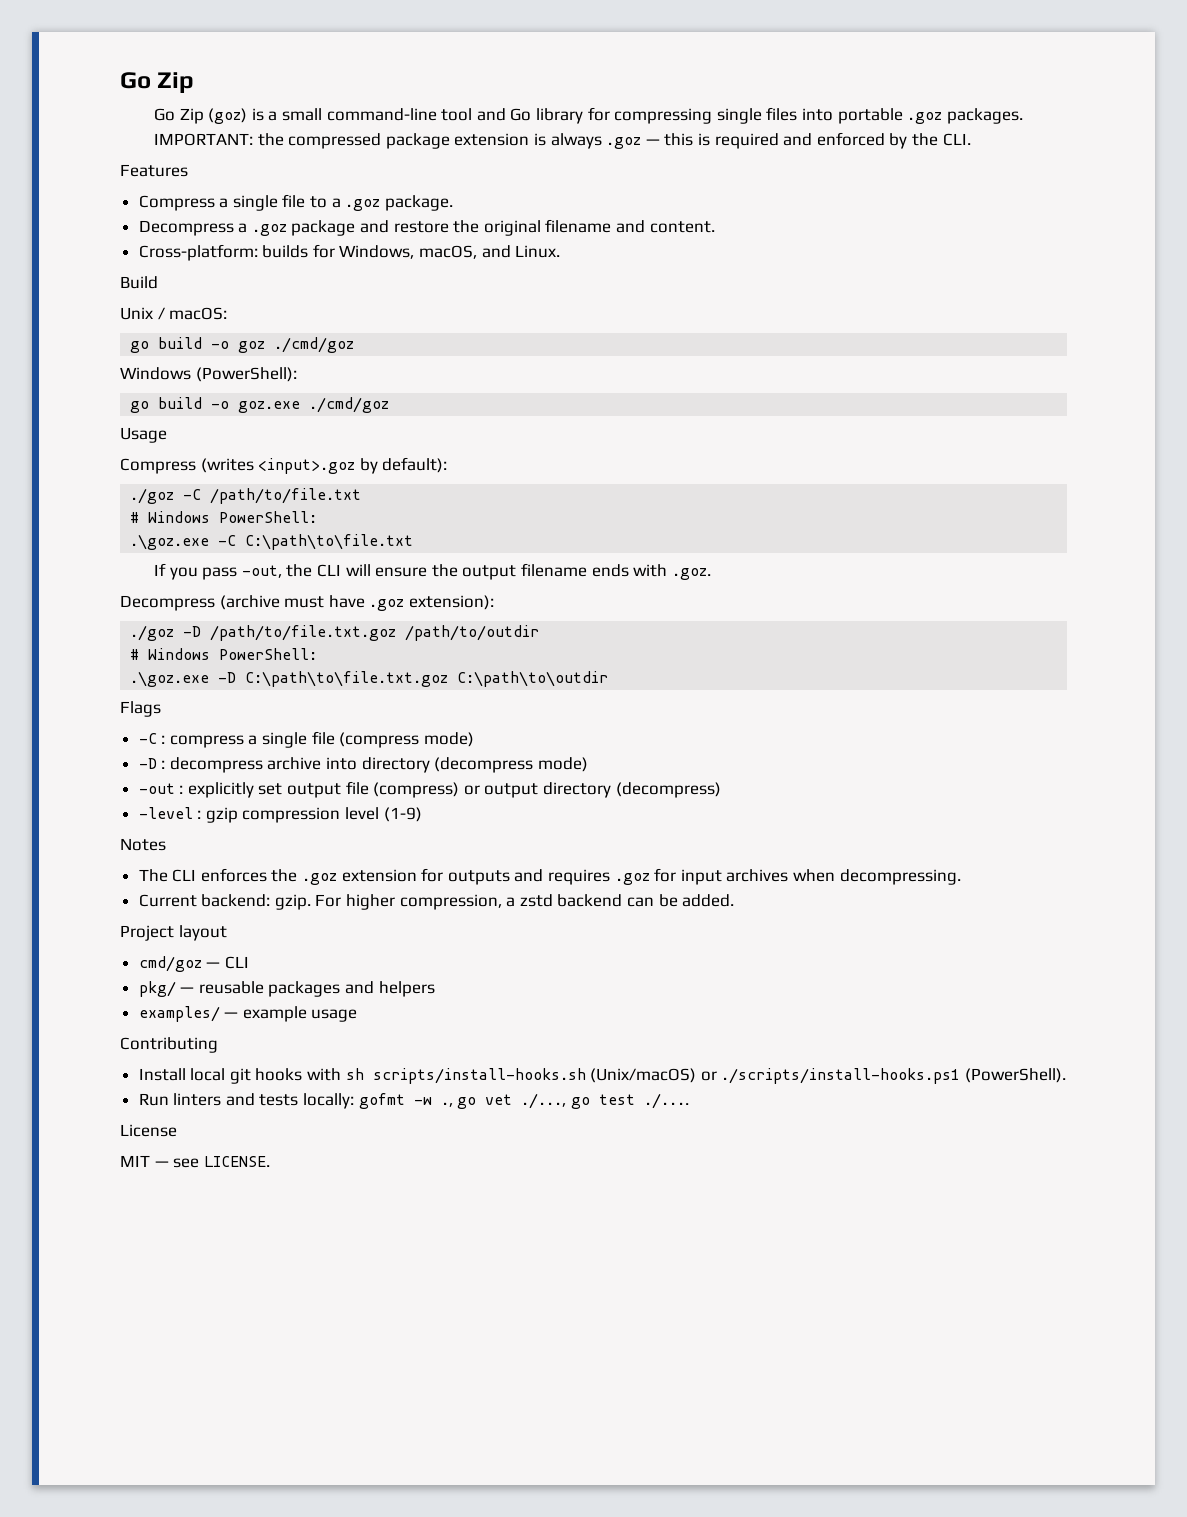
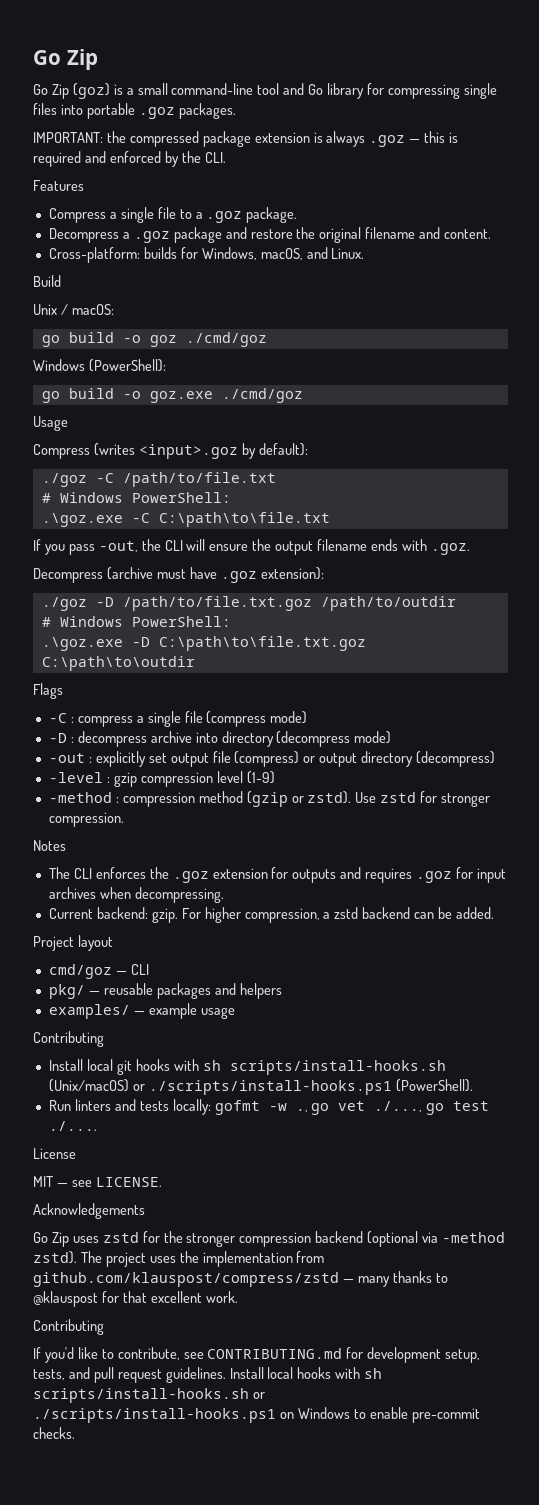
(422, 814) none -> [48,791,491,807] [48,812,124,827] // -method : compression method (gzip or zstd). Use zstd for stronger compression.
(270, 1161) none -> [33,1203,145,1219] [33,1231,506,1247] [33,1251,325,1267] [33,1271,448,1287] [33,1291,238,1307] [33,1319,104,1335] [33,1347,481,1363] [33,1367,383,1383] [33,1388,265,1403] [33,1407,480,1423] [33,1427,75,1439] // Acknowledgements // Go Zip uses zstd for the stronger compression backend (optional via -method zstd). The project uses the implementation from github.com/klauspost/compress/zstd — many thanks to @klauspost for that excellent work. // Contributing // If you'd like to contribute, see CONTRIBUTING.md for development setup, tests, and pull request guidelines. Install local hooks with sh scripts/install-hooks.sh or ./scripts/install-hooks.ps1 on Windows to enable pre-commit checks.

